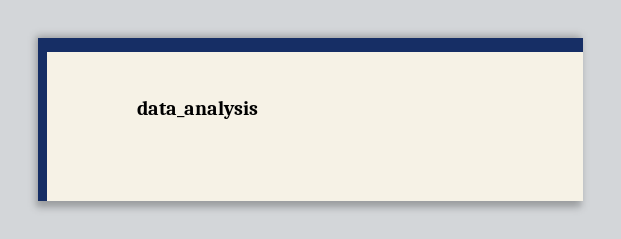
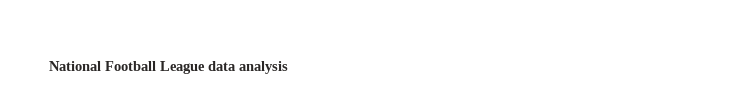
[137,100,258,119] data_analysis -> [49,61,288,74] National Football League data analysis

